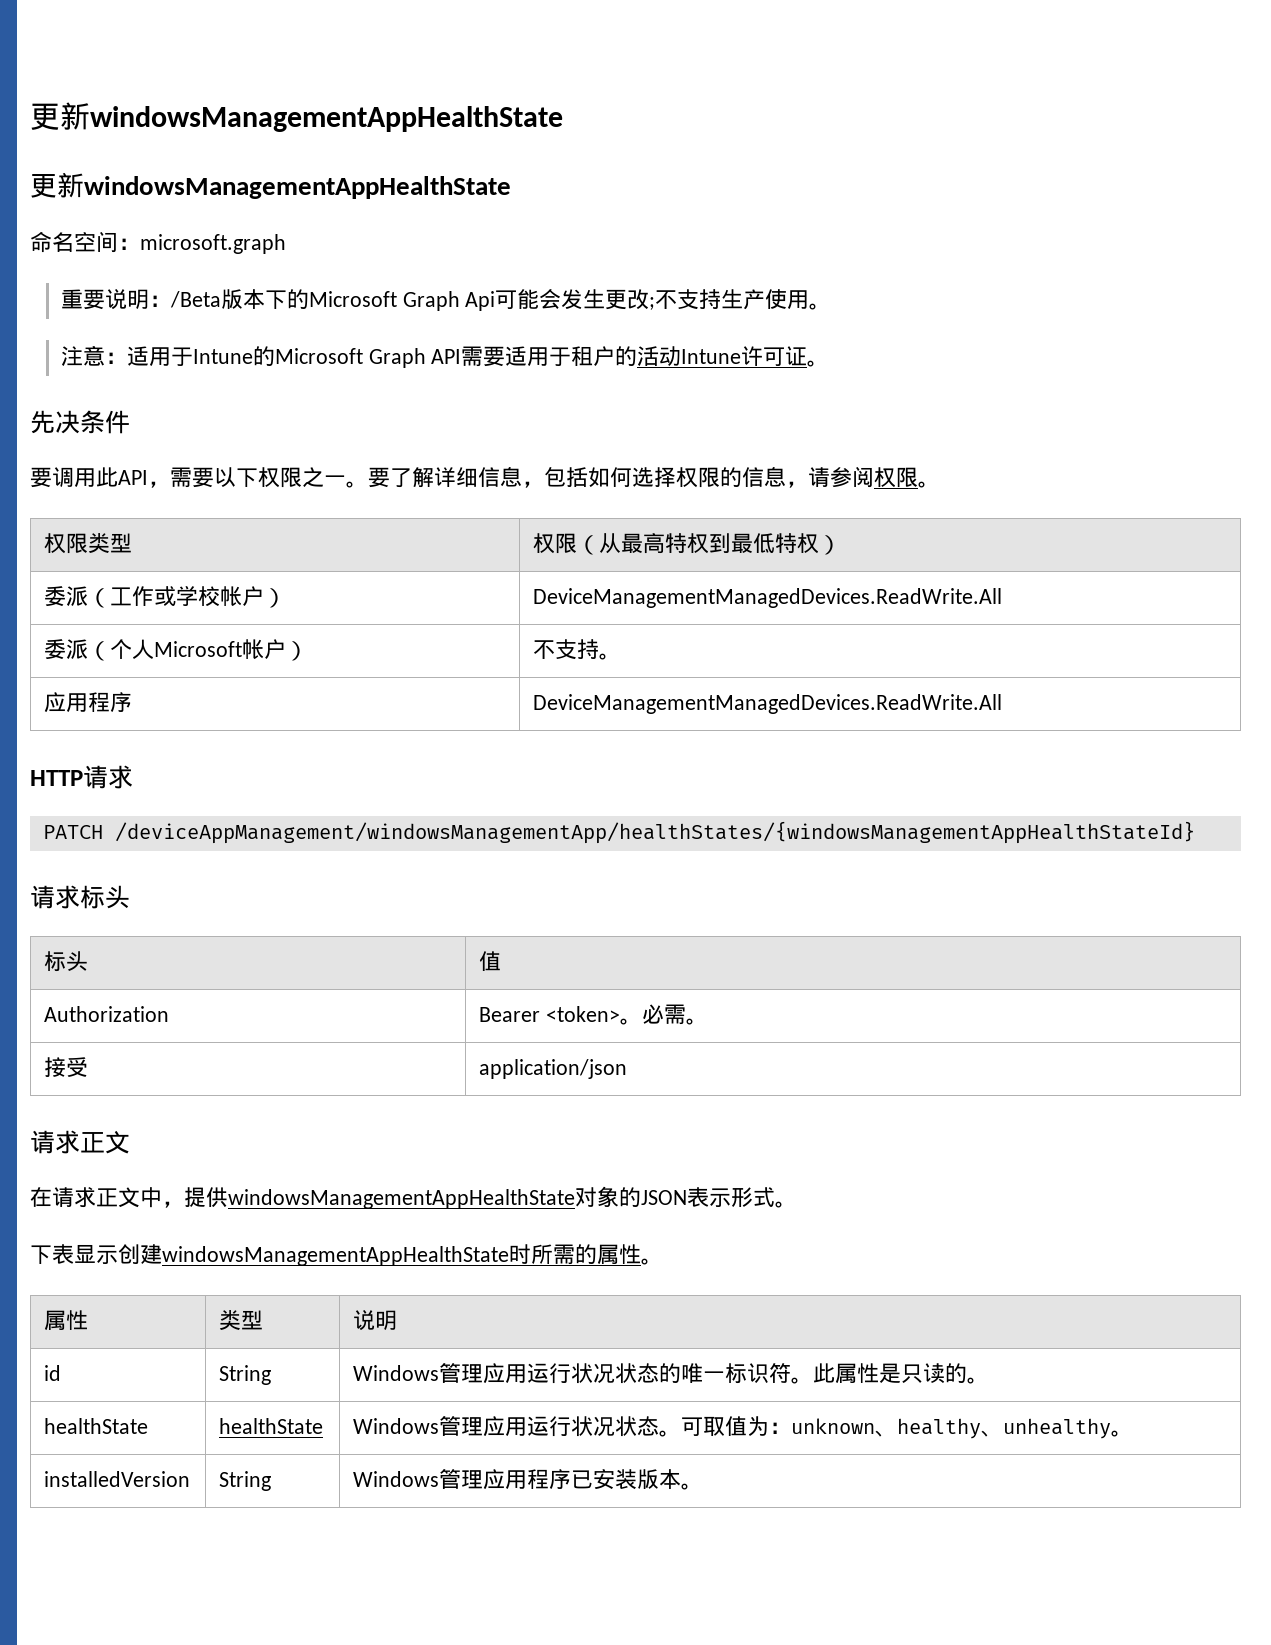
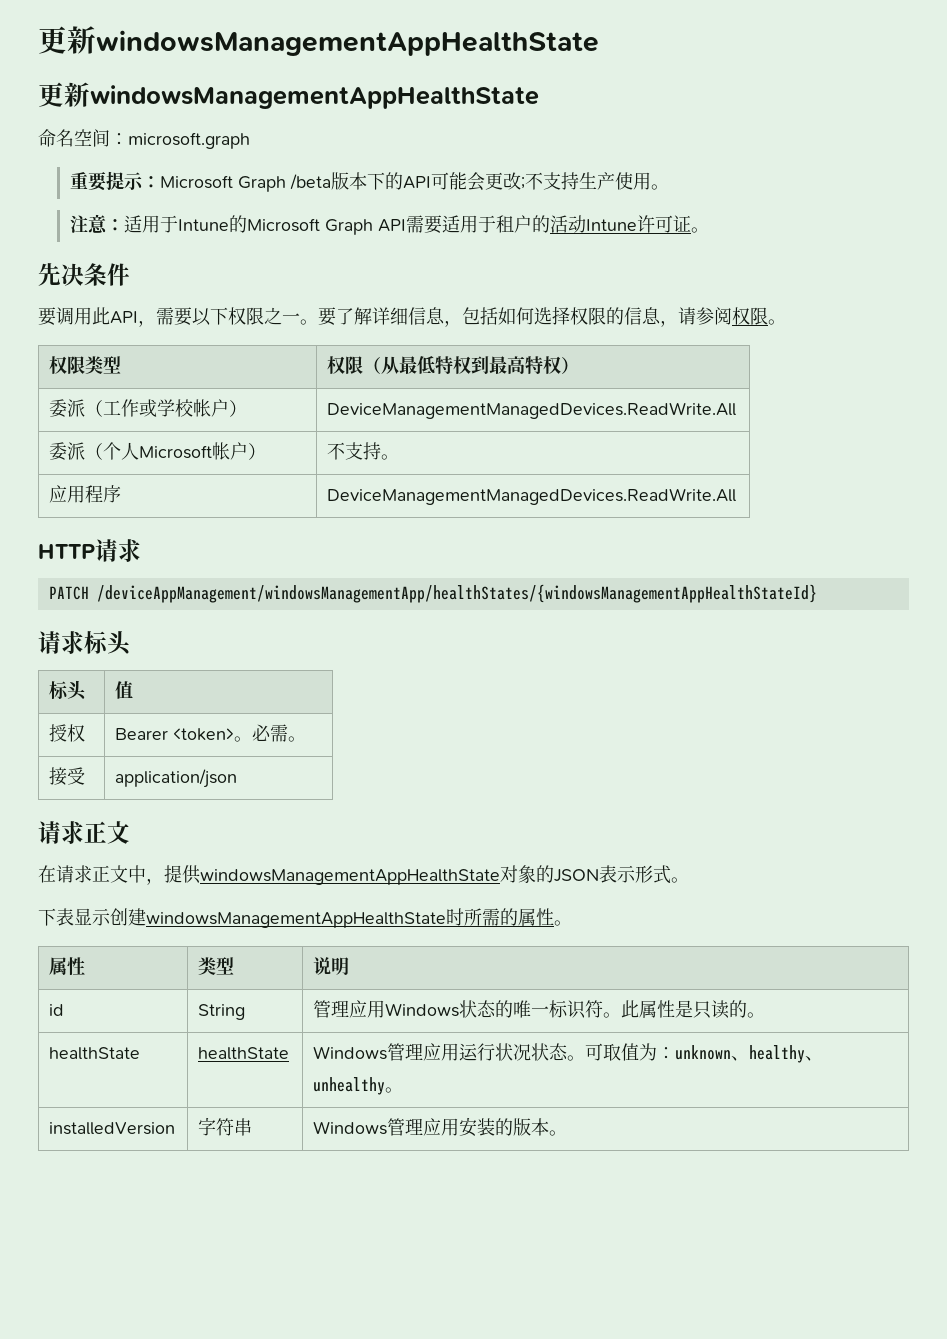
[104,289,606,311] 说明：/Beta版本下的Microsoft Graph Api可能会发生 -> [105,171,485,192] 提示：Microsoft Graph /beta版本下的API可能会
[643,533,666,554] 高 -> [417,356,436,374] 低
[753,533,776,554] 低 -> [507,356,526,374] 高
[44,1006,170,1022] Authorization -> [49,724,86,742] 授权
[353,1363,616,1384] Windows管理应用运行状况 -> [313,1000,460,1018] 管理应用Windows
[219,1471,272,1491] [353,1469,638,1490] String | Windows管理应用程序已安装 -> [198,1117,253,1136] [313,1117,514,1137] 字符串 | Windows管理应用安装的

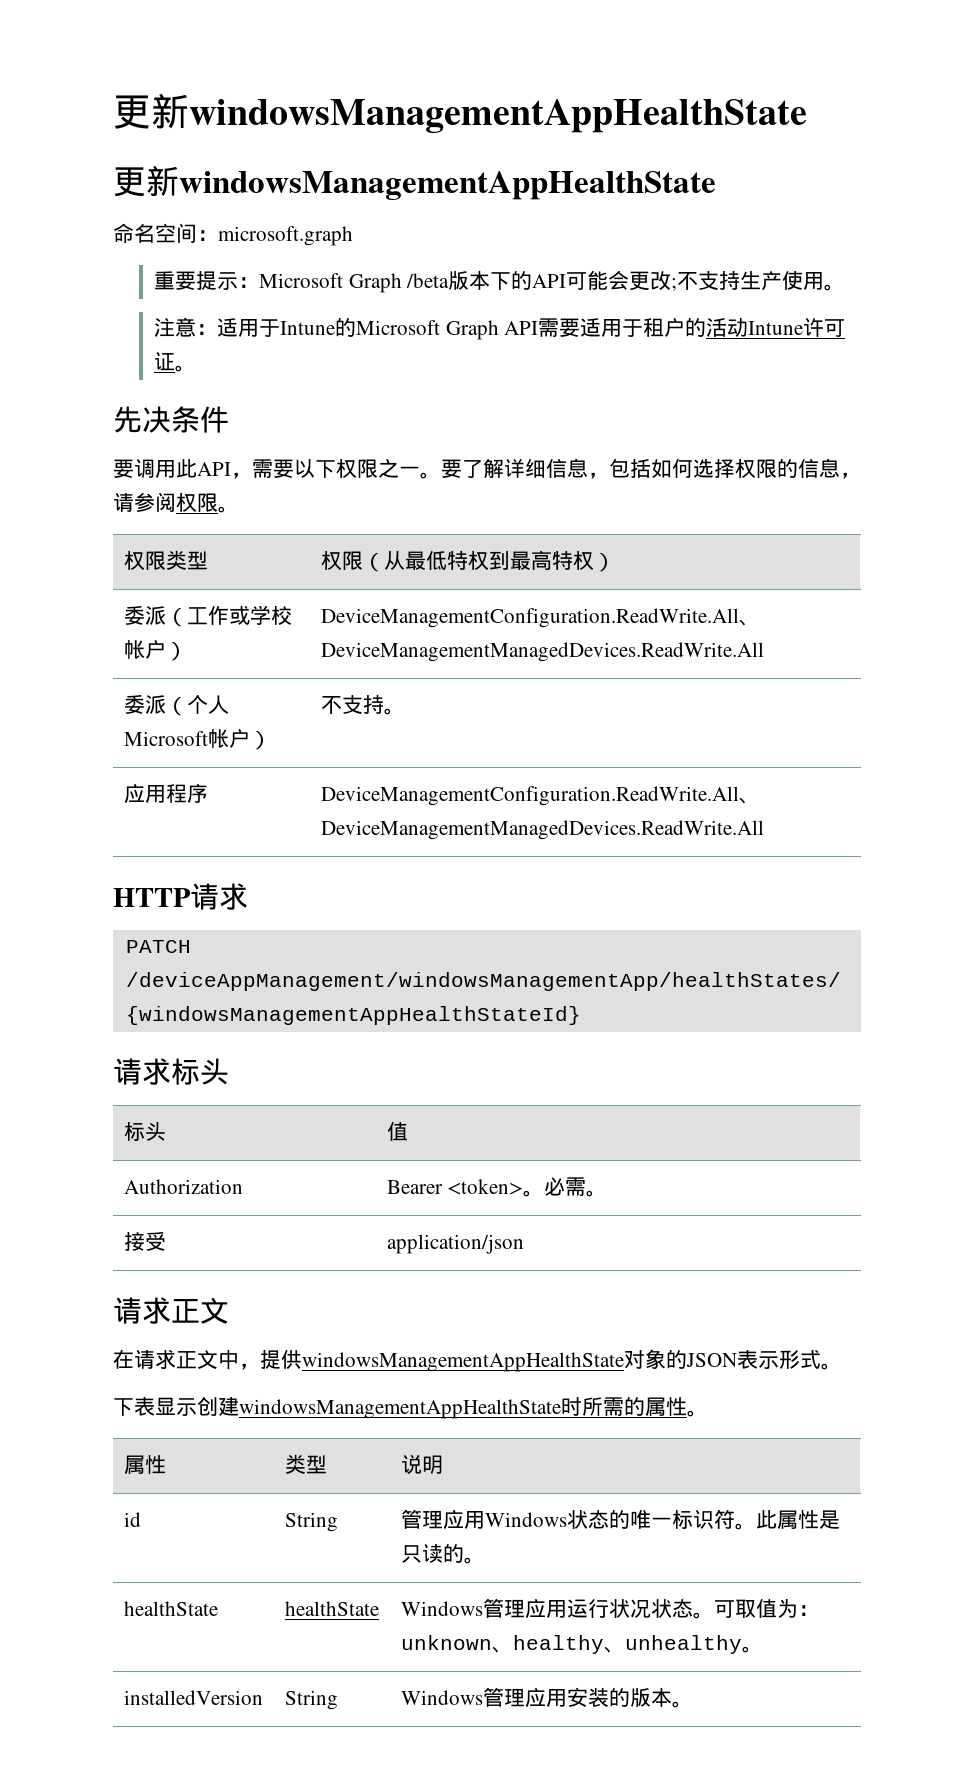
(248, 408) none -> [320,608,760,628] DeviceManagementConfiguration.ReadWrite.All、
(122, 494) none -> [320,786,760,806] DeviceManagementConfiguration.ReadWrite.All、
[49,724,86,742] 授权 -> [123,1179,243,1194] Authorization
[198,1117,253,1136] 字符串 -> [284,1690,338,1710] String

